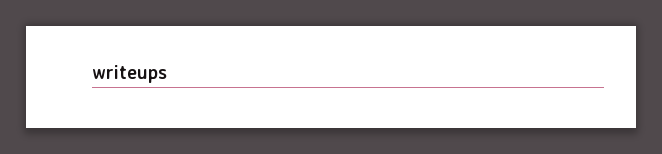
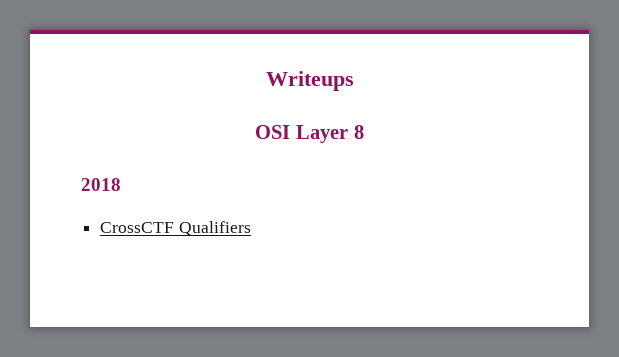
[92,65,167,83] writeups -> [265,71,354,91] [255,125,364,143] [81,178,121,191] [100,221,251,236] Writeups // OSI Layer 8 // 2018 // CrossCTF Qualifiers

